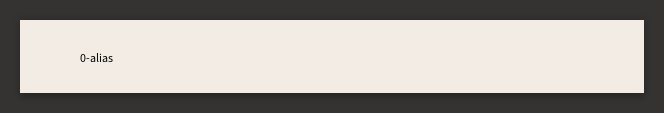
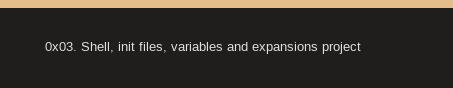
[80,53,113,63] 0-alias -> [45,42,361,54] 0x03. Shell, init files, variables and expansions project

